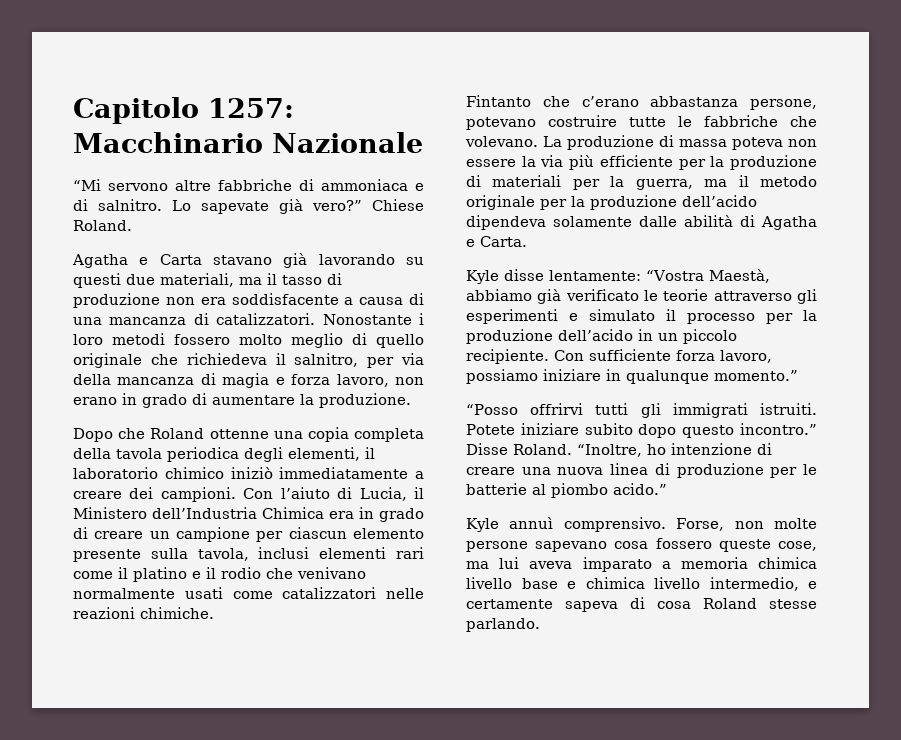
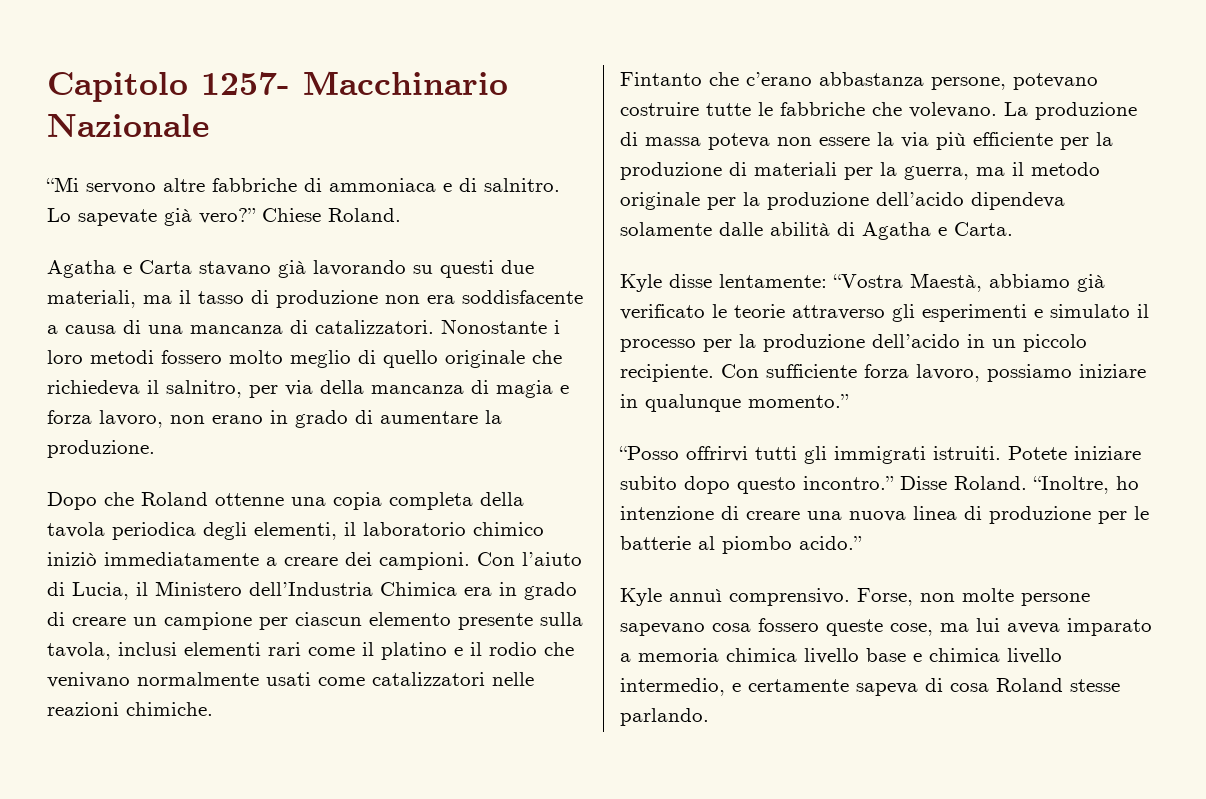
[208,98,294,118] 1257: -> [201,72,290,95] 1257-

